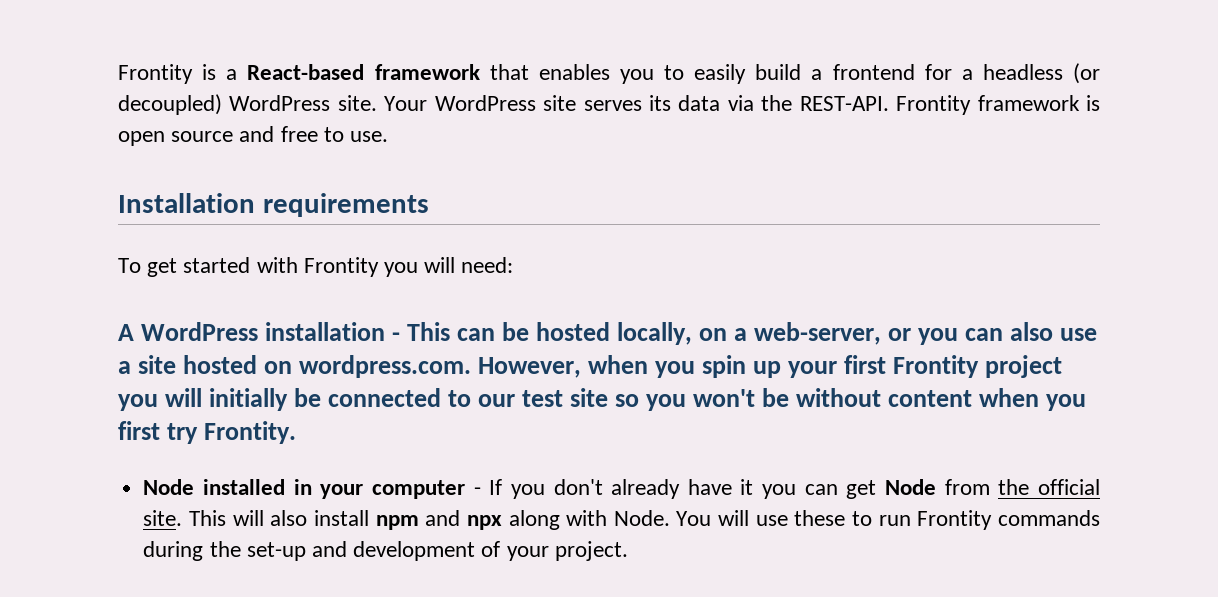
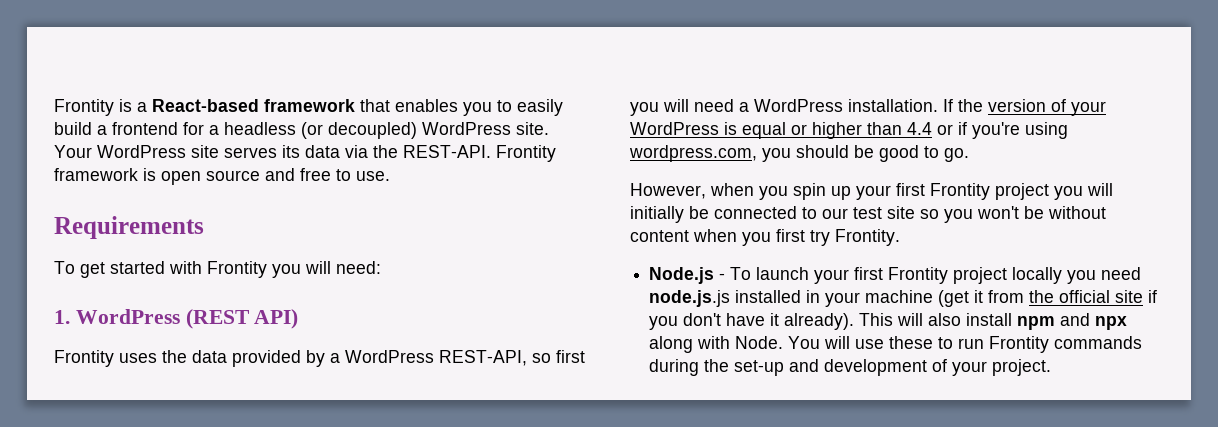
[118,193,429,217] Installation requirements -> [54,216,204,239] Requirements
[118,322,1098,345] [118,355,472,378] A WordPress installation - This can be hosted locally, on a web-server, or you can also use a site hosted on wordpress.com. -> [54,309,299,329] [54,350,585,367] [630,99,1106,116] [630,122,1068,139] [629,145,969,162] 1. WordPress (REST API) // Frontity uses the data provided by a WordPress REST-API, so first you will need a WordPress installation. If the version of your WordPress is equal or higher than 4.4 or if you're using wordpress.com, you should be good to go. //
[143,479,1100,499] [143,510,183,526] Node installed in your computer - If you don't already have it you can get Node from the official site. -> [649,267,1142,284] [649,290,1158,307] [649,313,855,330] Node.js - To launch your first Frontity project locally you need node.js.js installed in your machine (get it from the official site if you don't have it already).

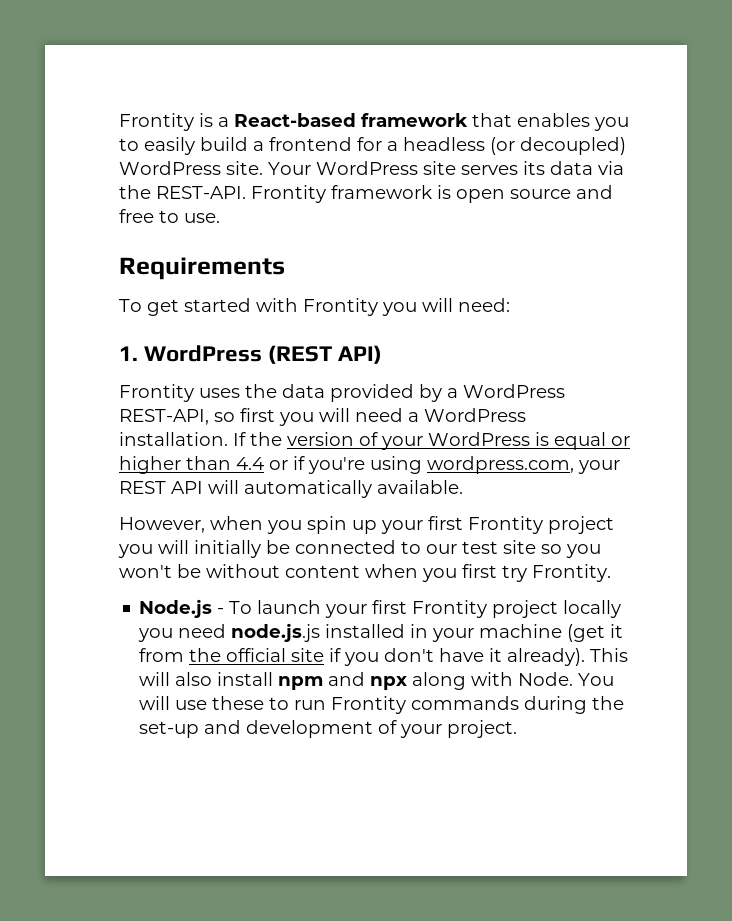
[762,145,969,162] you should be good to go. -> [578,460,620,474] [119,480,463,498] your REST API will automatically available.

